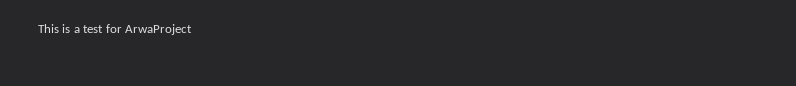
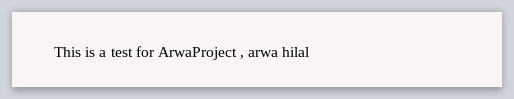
(192, 29) none -> [240,47,310,59] , arwa hilal

